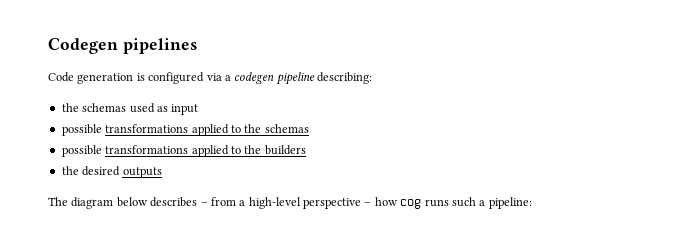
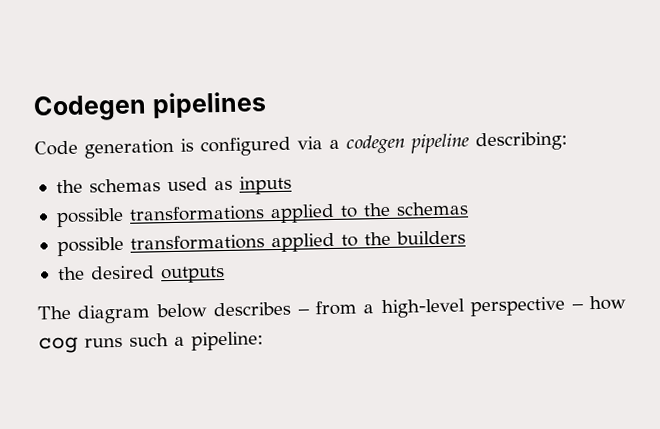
[171,104,199,115] input -> [238,175,292,195] inputs

